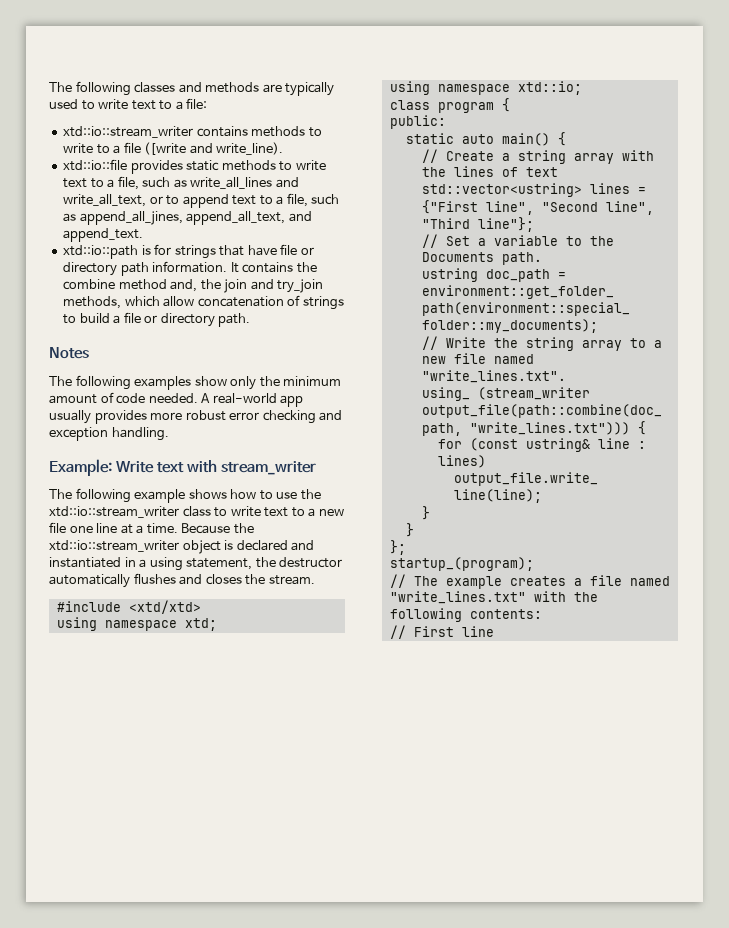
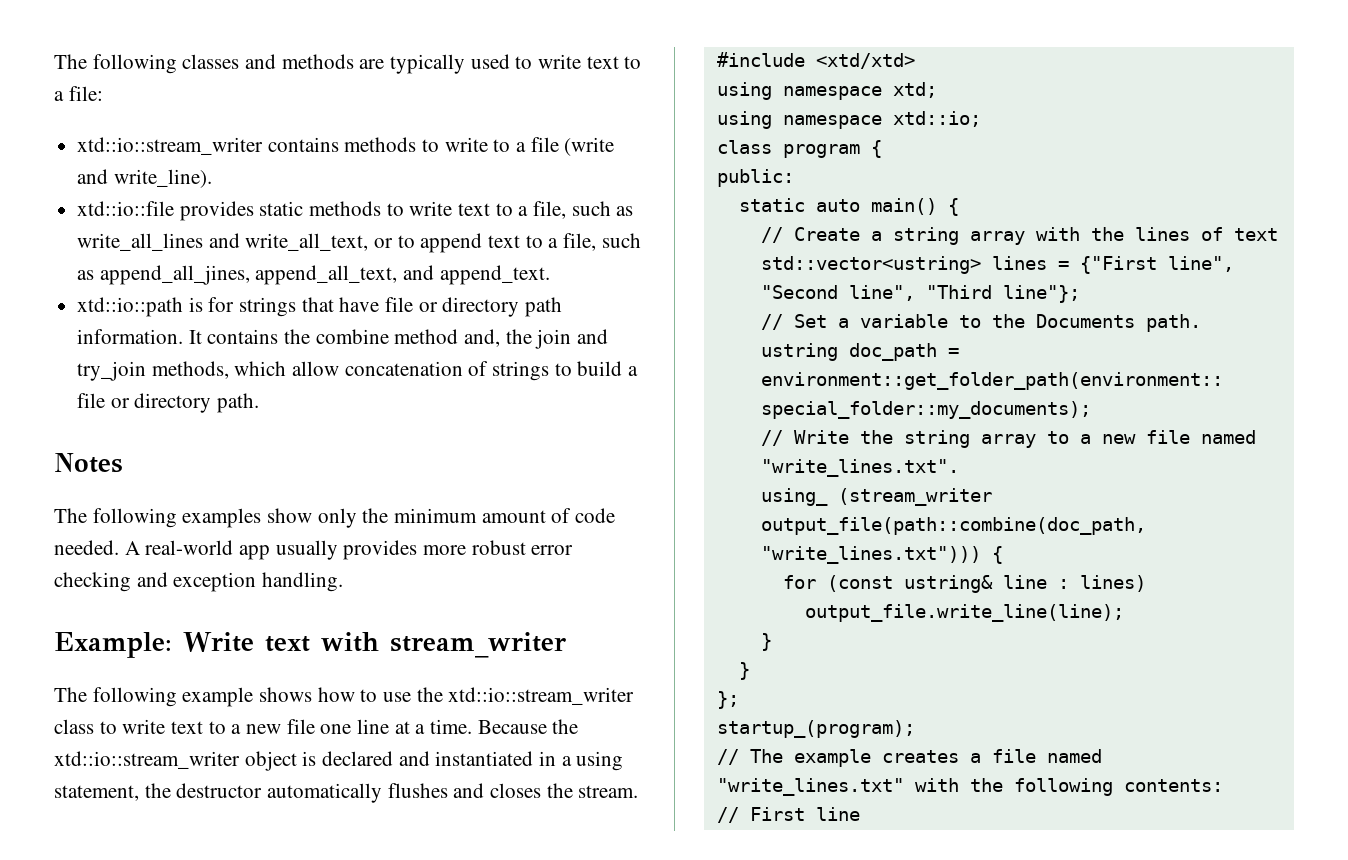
[144,142,187,155] ([write -> [564,137,615,156] (write

